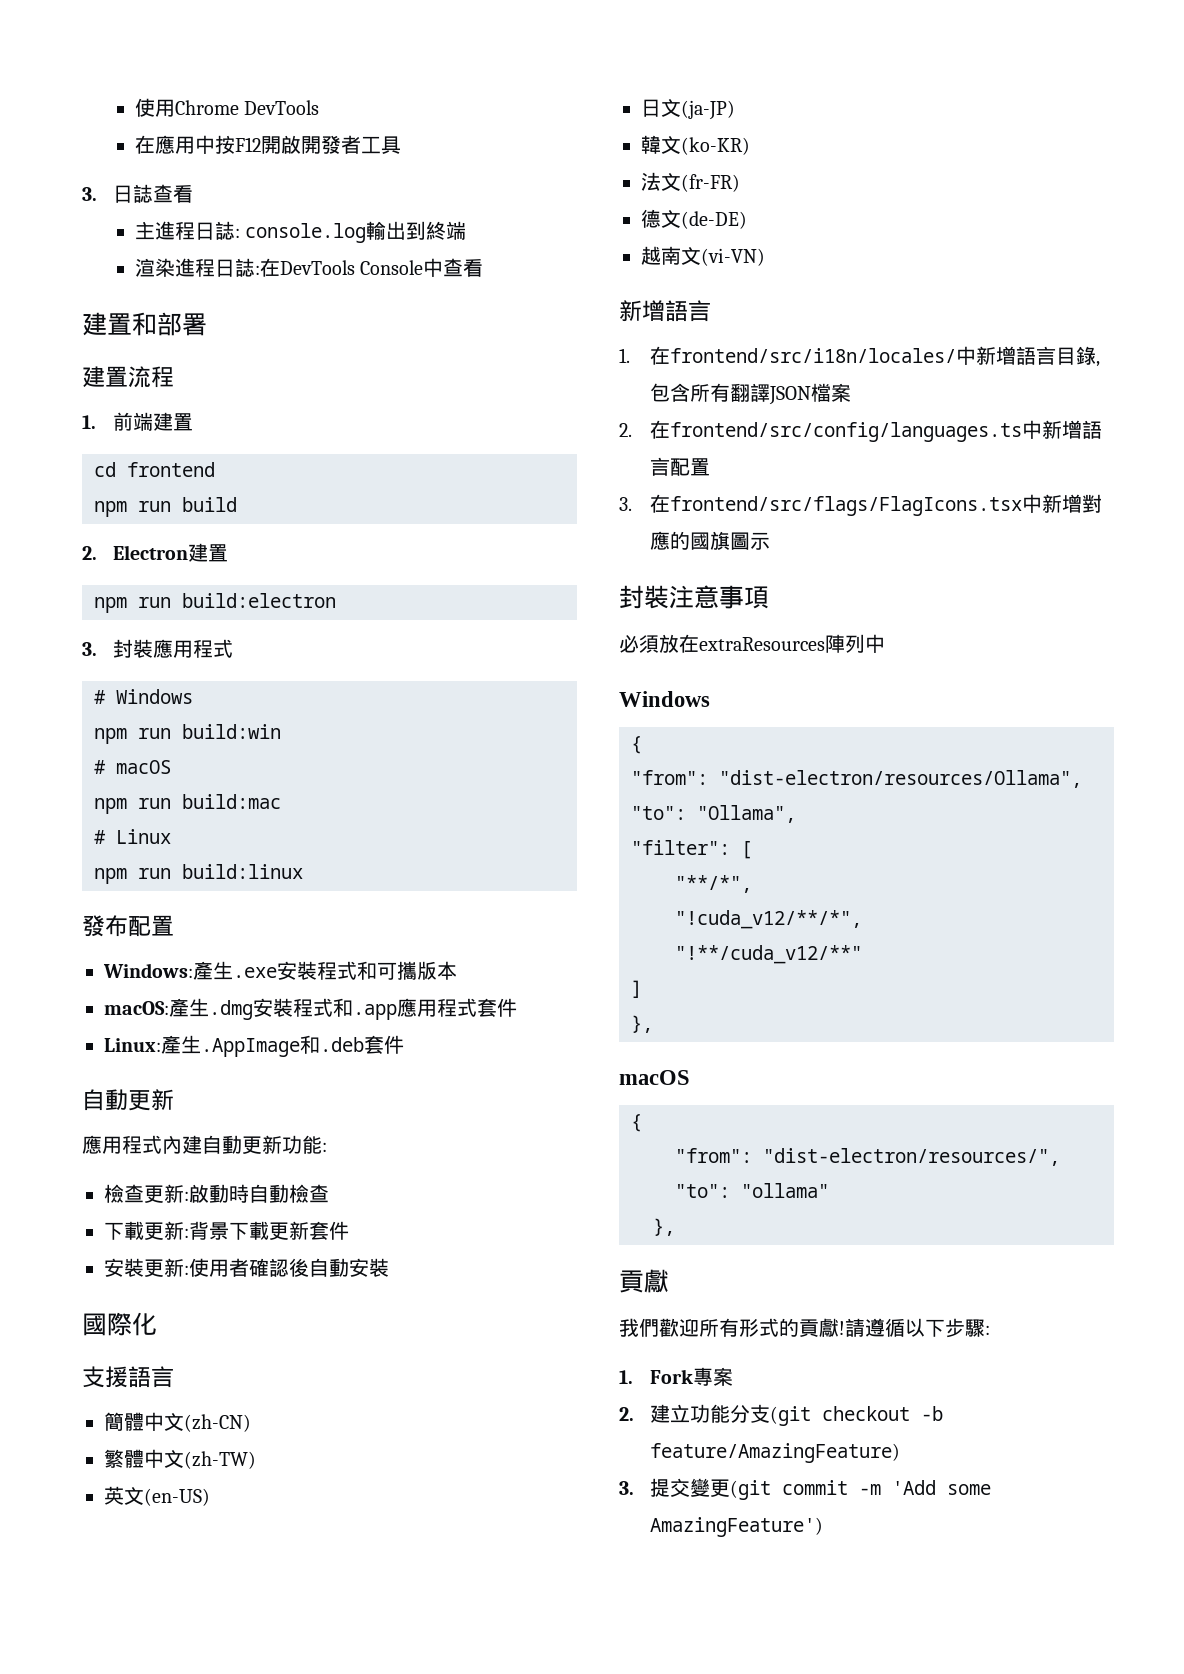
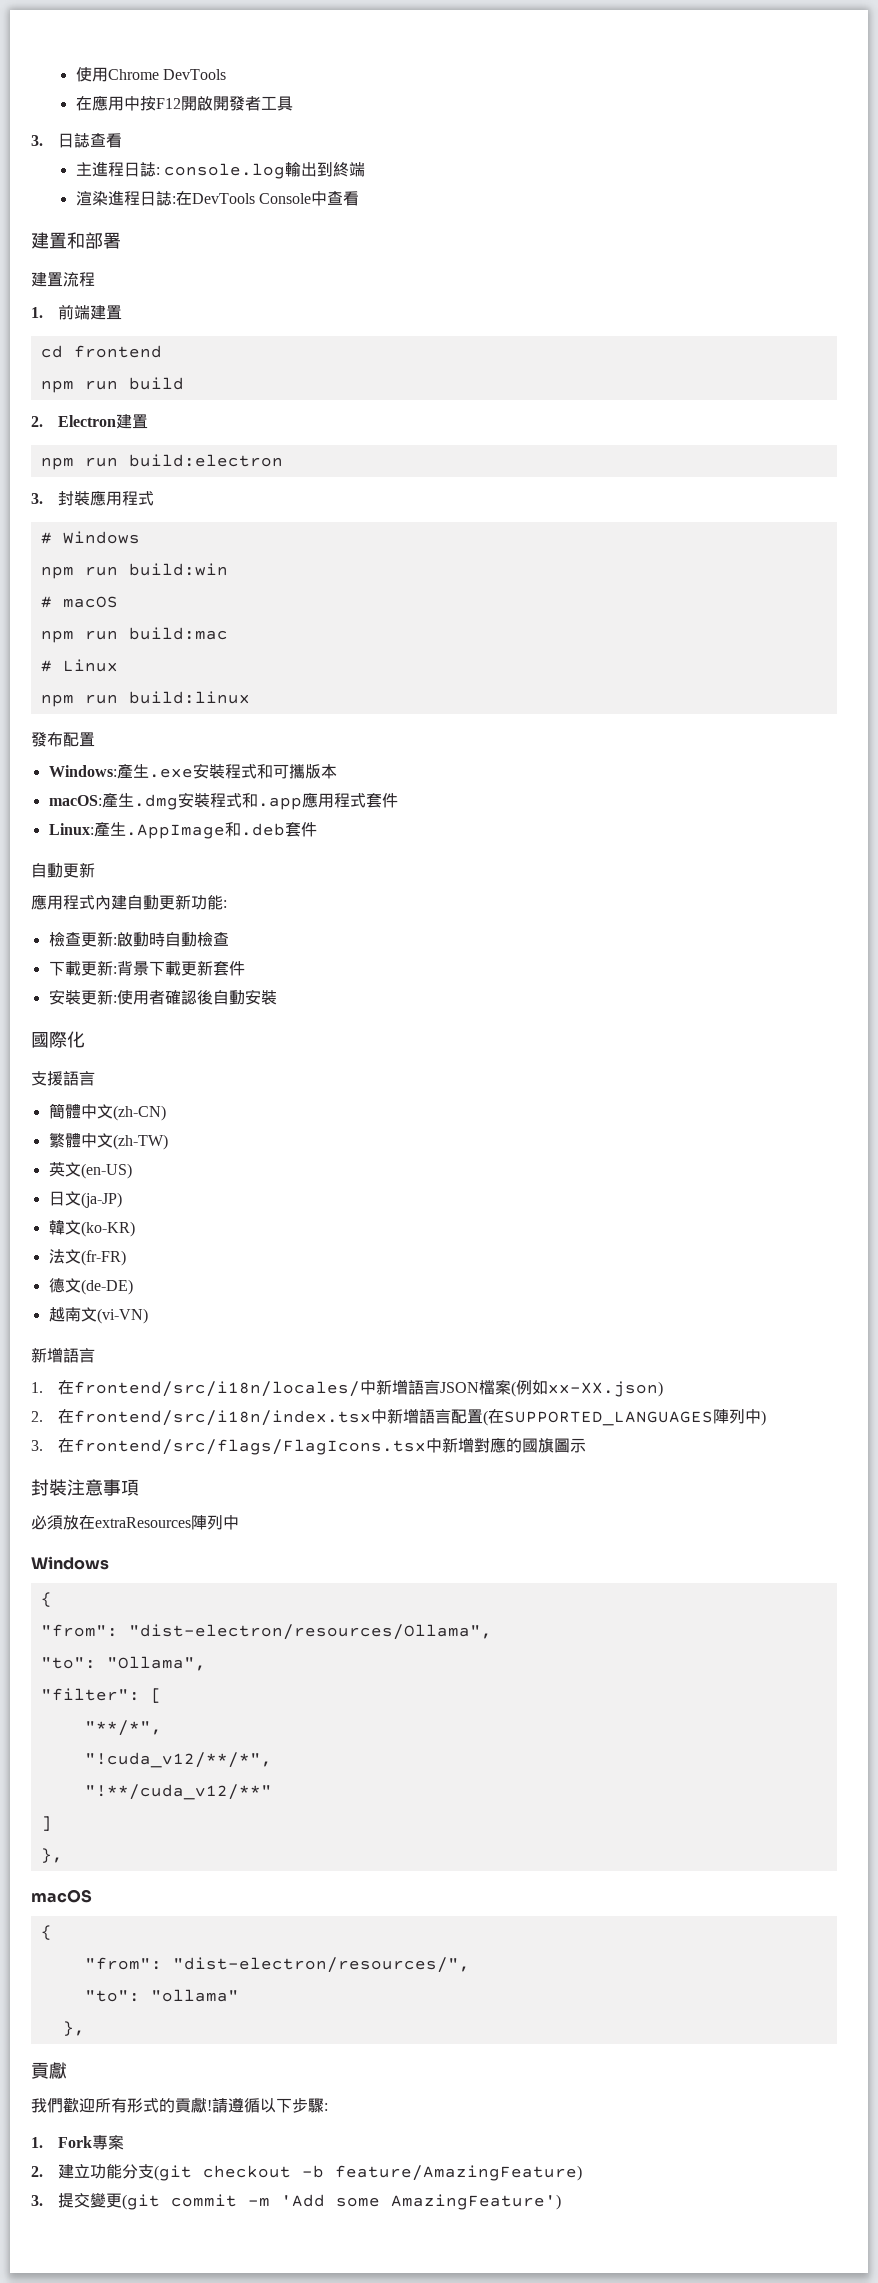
[1056,346,1101,367] [650,383,771,402] 目錄,包含所有翻譯 -> (440, 1387) none
(852, 392) none -> [510,1380,663,1397] (例如xx-XX.json)
[670,422,1023,442] frontend/src/config/languages.ts -> [73,1410,371,1426] frontend/src/i18n/index.tsx
(711, 467) none -> [482,1409,766,1426] (在SUPPORTED_LANGUAGES陣列中)

